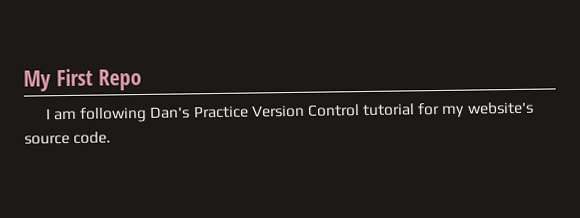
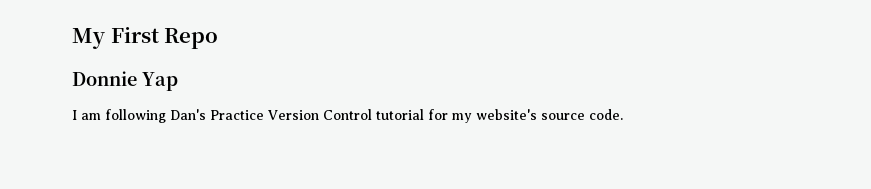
(142, 79) none -> [72,71,178,91] // Donnie Yap

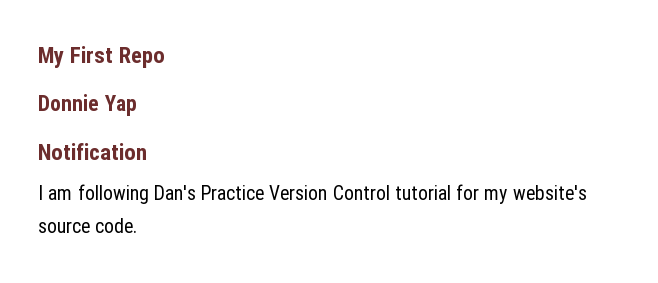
(178, 81) none -> [38,143,147,160] // Notification

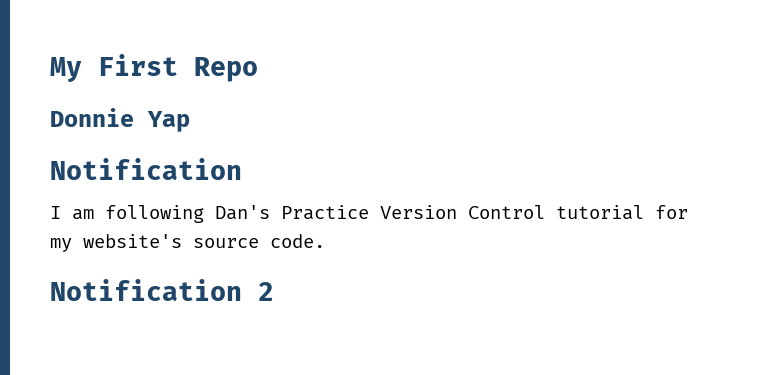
(138, 225) none -> [50,279,274,301] // Notification 2

